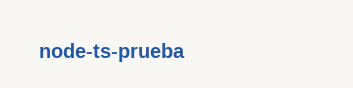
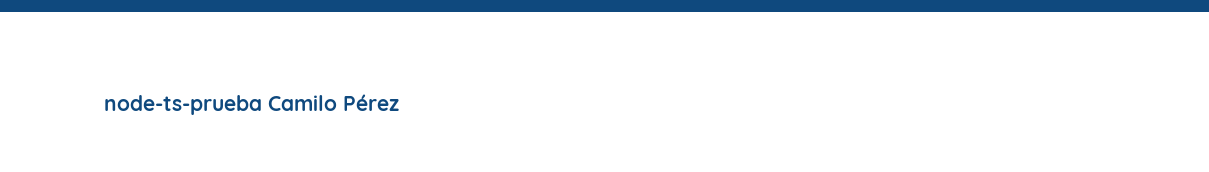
(185, 52) none -> [268,94,399,111] Camilo Pérez

